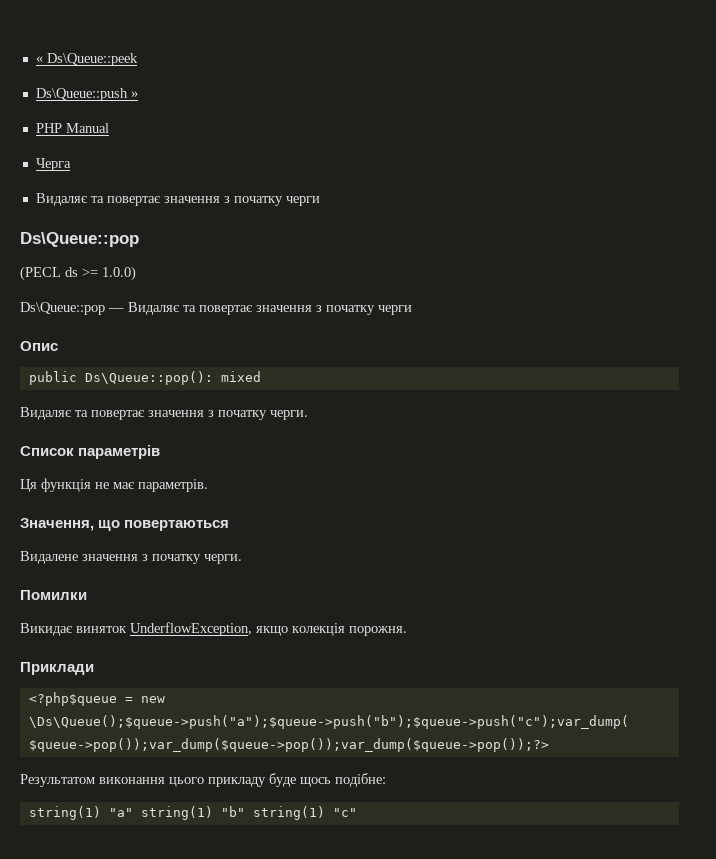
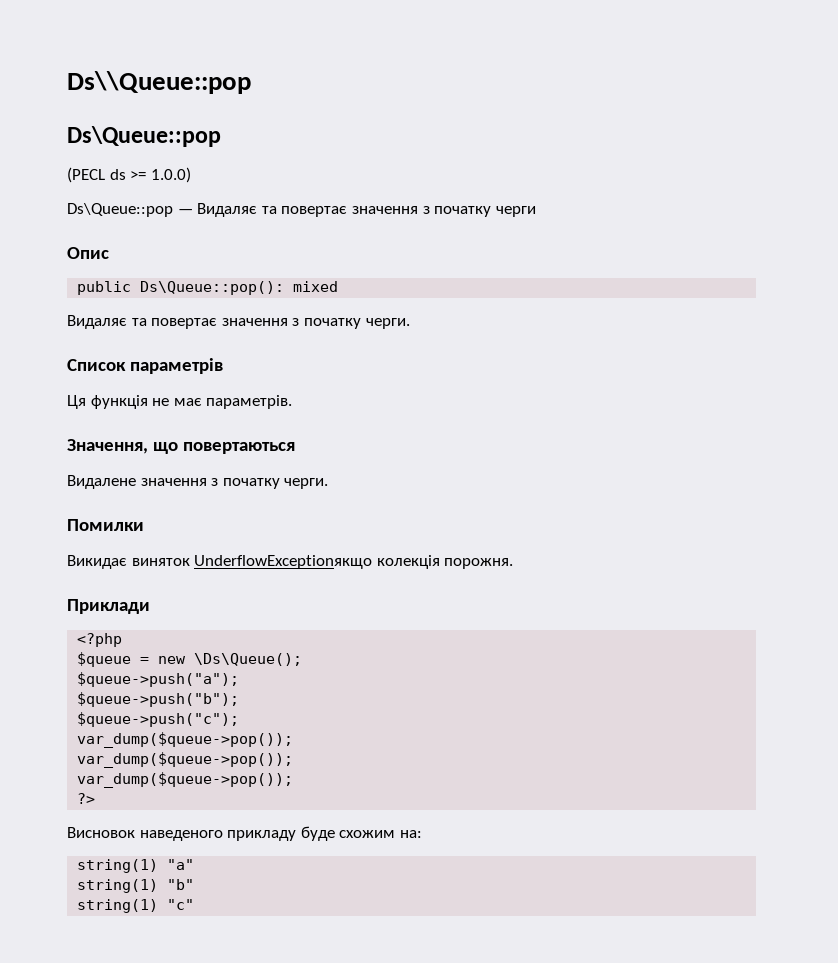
[35,53,138,66] [35,88,138,101] [35,123,109,133] [35,158,71,171] [35,193,320,206] « Ds\Queue::peek // Ds\Queue::push » // PHP Manual // Черга // Видаляє та повертає значення з початку черги -> [67,71,251,94] Ds\\Queue::pop
[130,622,288,636] UnderflowException, якщо -> [194,555,373,569] UnderflowExceptionякщо
[28,692,165,706] [28,715,629,729] [28,738,549,752] [20,773,386,787] <?php$queue = new \Ds\Queue();$queue->push("a");$queue->push("b");$queue->push("c");var_dump( $queue->pop());var_dump($queue->pop());var_dump($queue->pop());?> // Результатом виконання цього прикладу буде щось подібне: -> [77,633,123,647] [77,652,303,667] [77,672,240,687] [77,692,240,707] [77,712,240,727] [77,732,294,748] [77,752,294,768] [77,772,294,788] [77,793,96,804] [67,826,422,841] <?php // $queue = new \Ds\Queue(); // $queue->push("a"); // $queue->push("b"); // $queue->push("c"); // var_dump($queue->pop()); // var_dump($queue->pop()); // var_dump($queue->pop()); // ?> // Висновок наведеного прикладу буде схожим на:
(133, 812) none -> (195, 864) //
(245, 811) none -> (195, 884) //

